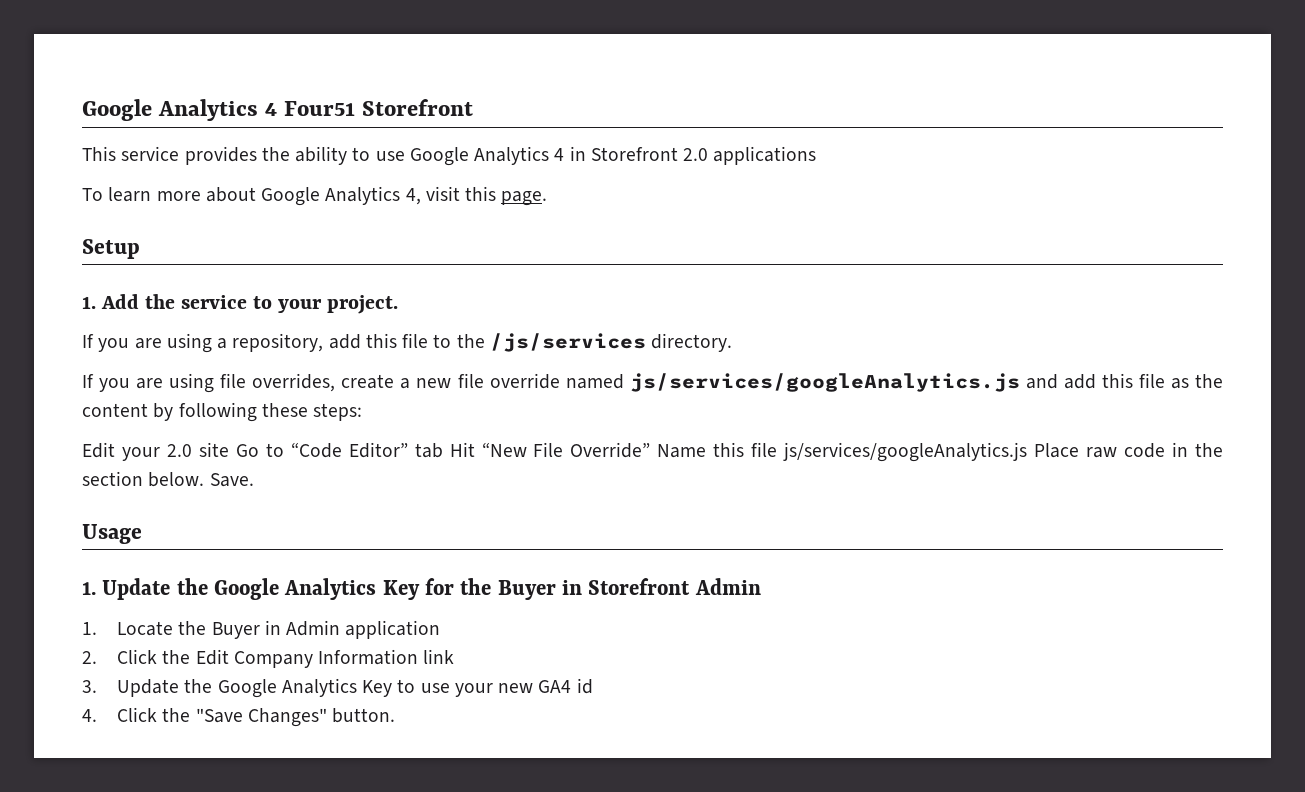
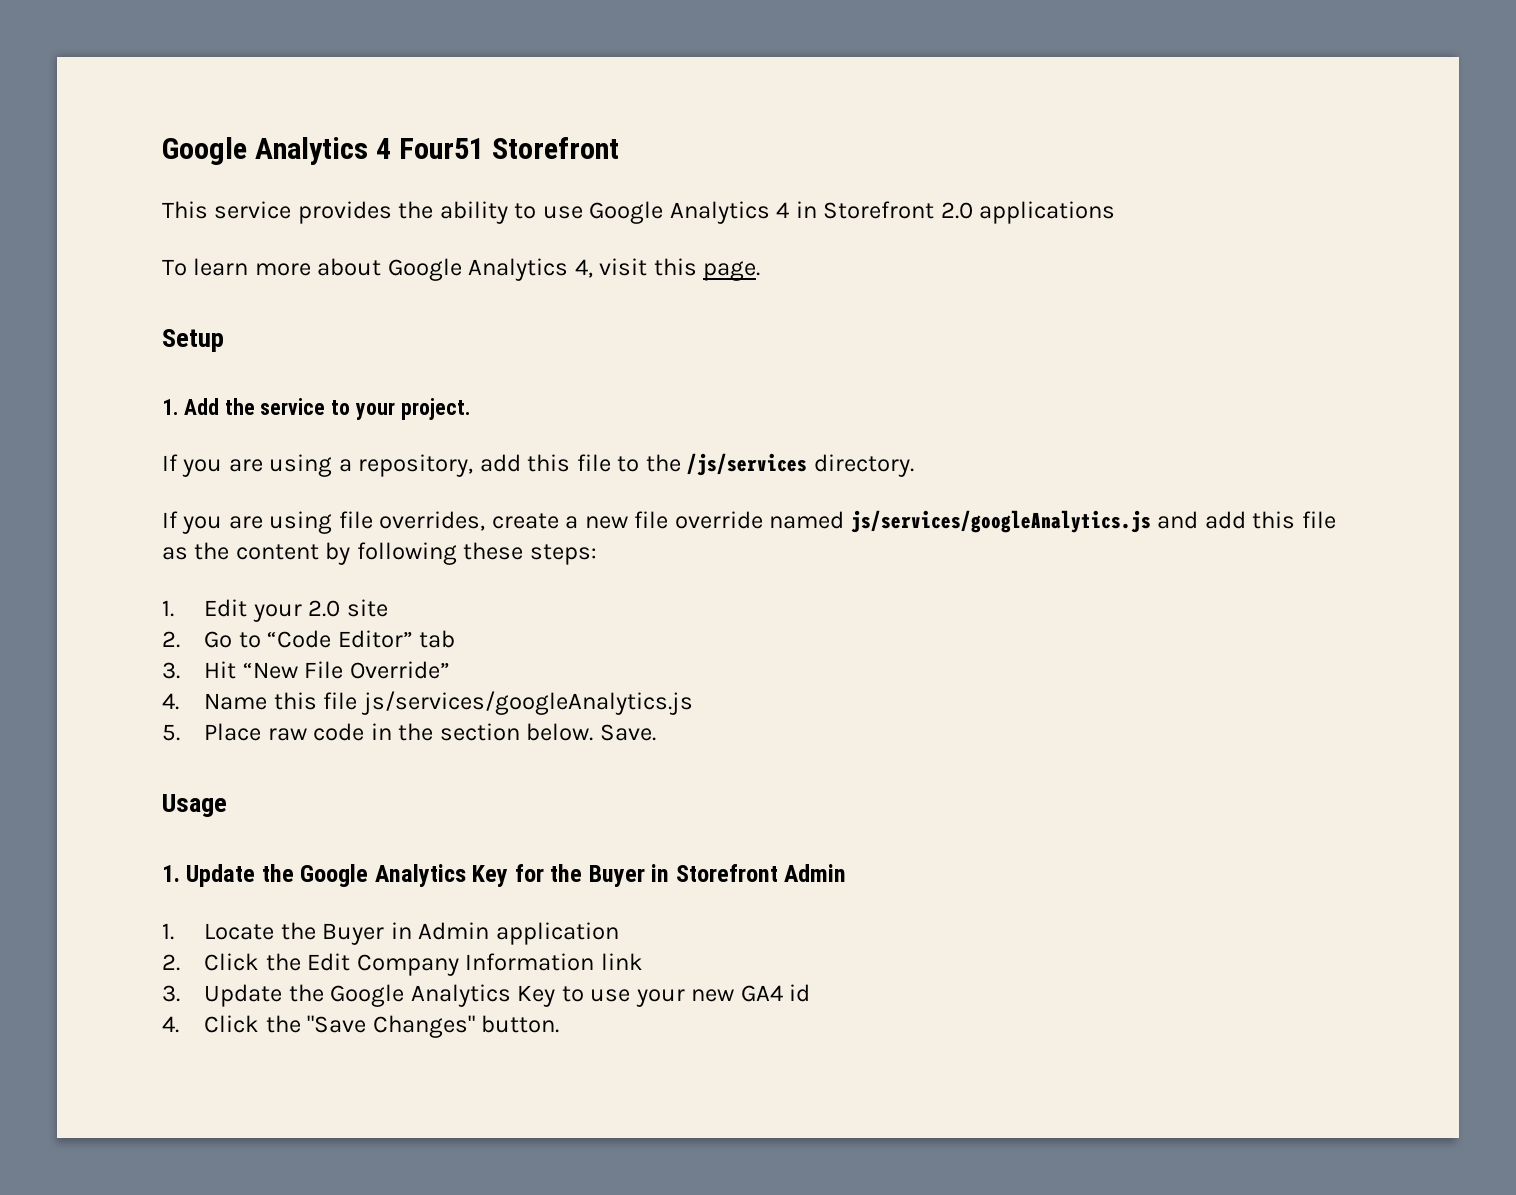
(363, 412) none -> [162,600,174,617] 1.
(229, 449) none -> [162,631,180,648] // 2.
(443, 450) none -> [162,662,180,679] // 3.
(651, 450) none -> [162,693,179,710] // 4.
(1028, 452) none -> [162,724,180,741] // 5.

